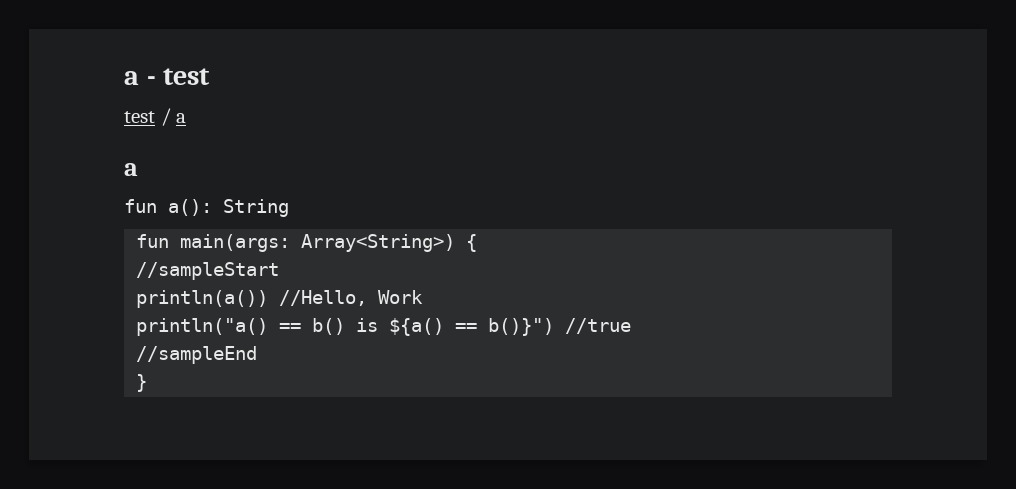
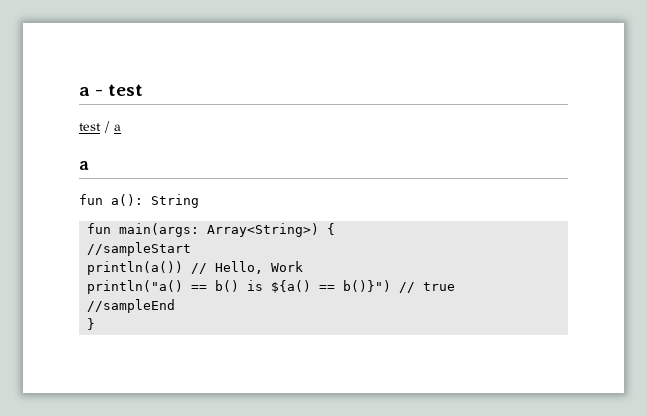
[279,290,368,306] //Hello, -> [191,261,264,274] // Hello,
[565,318,632,334] //true -> [399,282,456,293] // true

